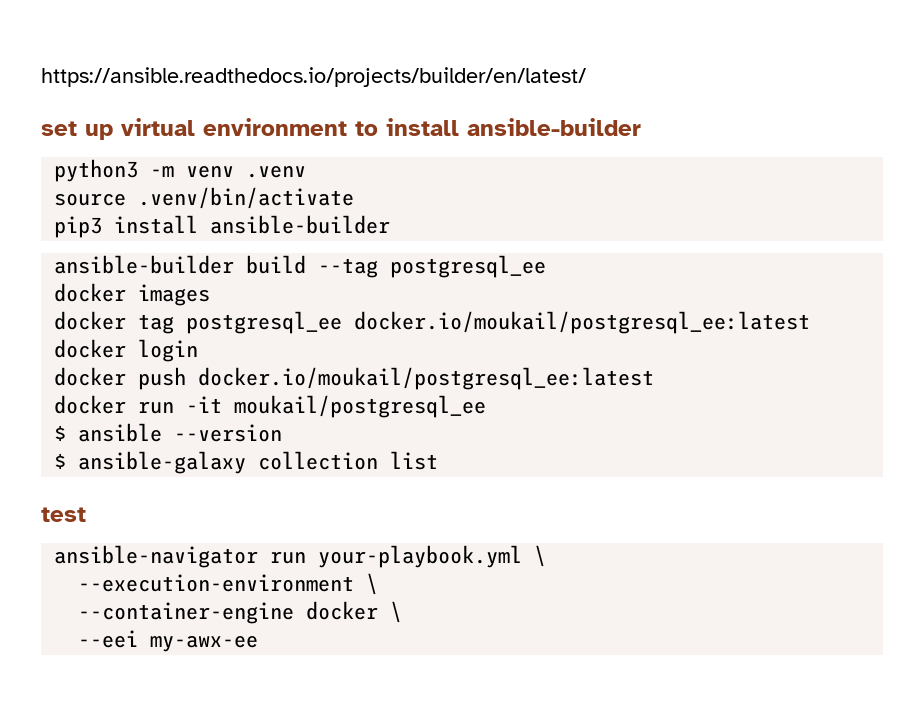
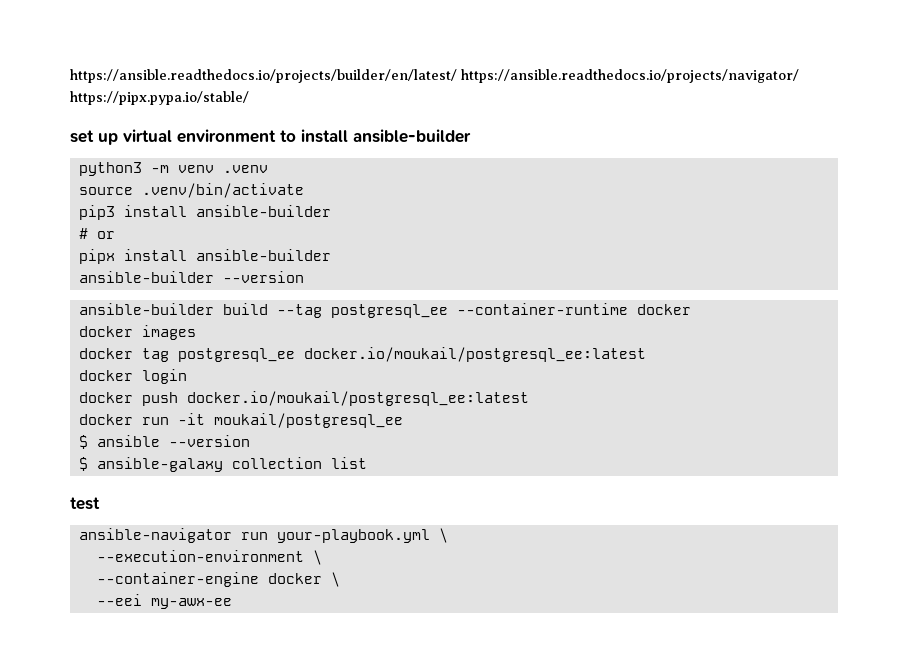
(586, 77) none -> [460,69,799,83] [70,91,249,105] https://ansible.readthedocs.io/projects/navigator/ https://pipx.pypa.io/stable/
(391, 224) none -> [78,228,115,239] [78,249,331,264] [78,271,304,283] // # or // pipx install ansible-builder // ansible-builder --version
(547, 266) none -> [456,303,691,315] --container-runtime docker

